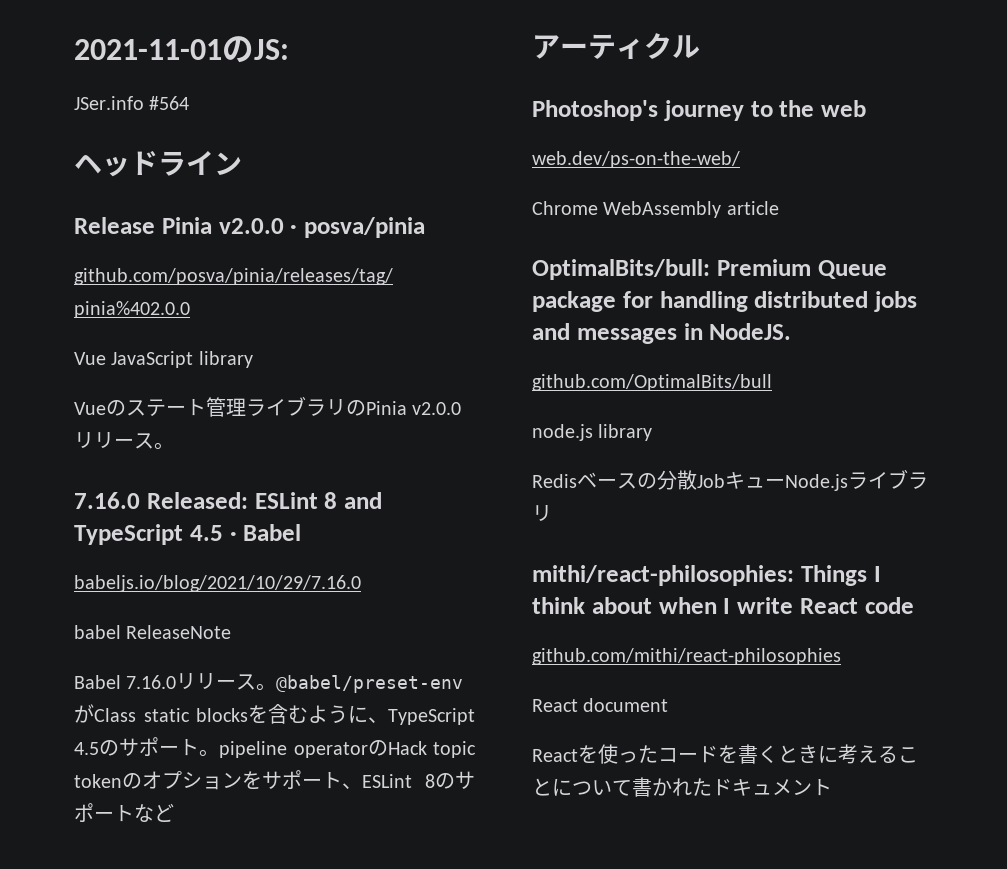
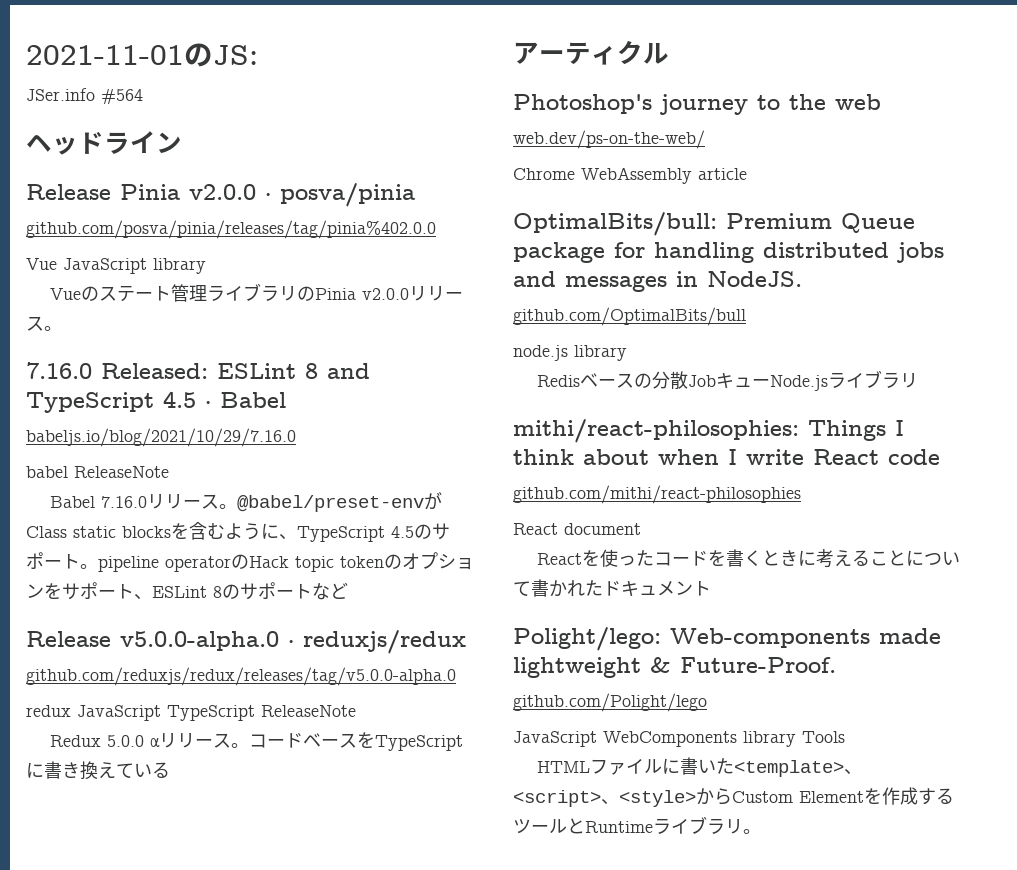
(174, 812) none -> [26,630,466,654] [26,667,456,686] [26,705,356,721] [50,732,464,751] [26,761,170,780] // Release v5.0.0-alpha.0 · reduxjs/redux // github.com/reduxjs/redux/releases/tag/v5.0.0-alpha.0 // redux JavaScript TypeScript ReleaseNote // Redux 5.0.0 αリリース。コードベースをTypeScriptに書き換えている
(832, 787) none -> [513,627,941,651] [513,657,836,678] [513,693,707,712] [513,731,845,747] [537,757,863,777] [513,787,954,807] [513,816,761,835] // Polight/lego: Web-components made lightweight & Future-Proof. // github.com/Polight/lego // JavaScript WebComponents library Tools // HTMLファイルに書いた<template>、<script>、<style>からCustom Elementを作成するツールとRuntimeライブラリ。

